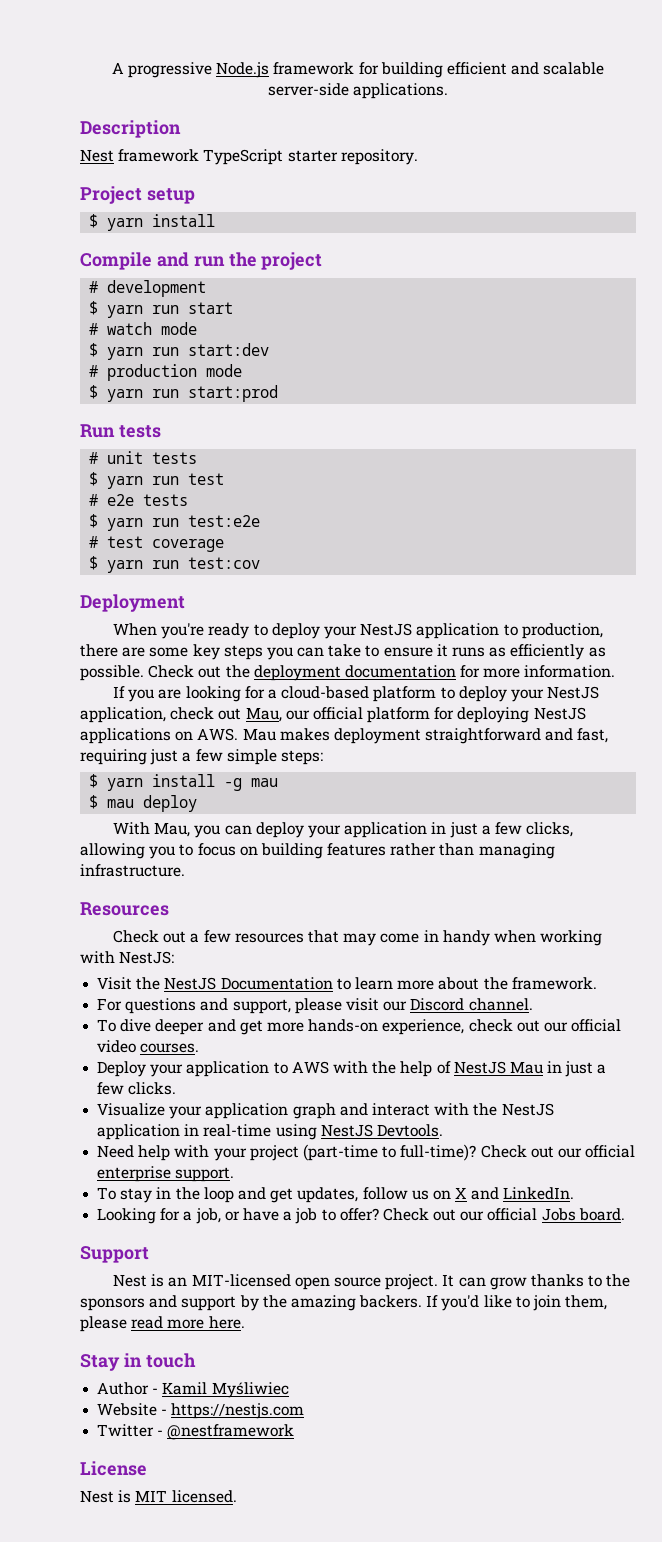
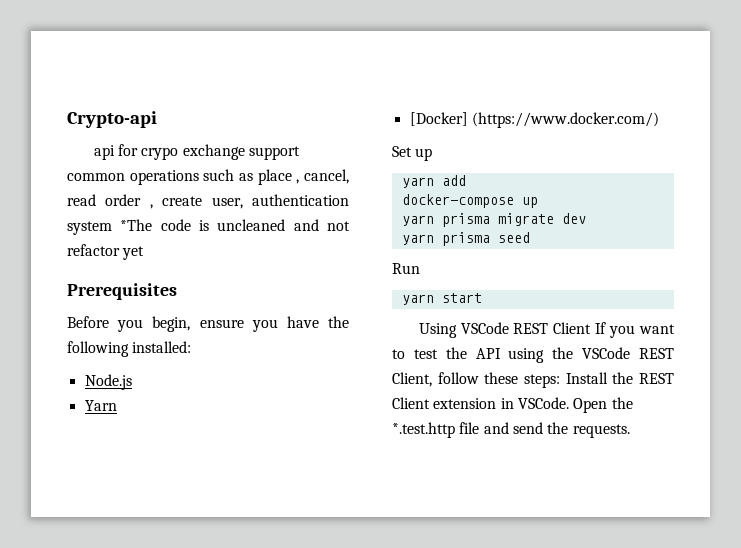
[111,62,605,78] [267,83,449,99] [80,120,181,138] [80,149,418,165] [80,186,195,204] [89,214,216,231] [80,252,323,270] [89,280,207,297] [89,301,234,318] [89,322,198,335] [89,343,270,360] [89,364,243,381] [89,385,279,402] [80,424,161,438] [89,451,198,464] [89,472,225,489] [89,494,189,506] [89,514,261,531] [89,536,225,552] [89,556,261,573] [80,594,185,612] [113,623,603,639] [80,644,606,660] [80,665,616,681] [113,686,600,702] [80,707,586,723] [80,728,609,744] [80,749,323,765] [89,774,279,791] [89,795,198,812] [113,822,574,838] [80,843,555,859] [80,864,185,877] [80,902,169,916] [113,930,603,946] [80,951,175,964] [97,977,597,990] [97,998,533,1014] [97,1019,622,1035] [97,1040,200,1053] [97,1061,607,1077] [97,1082,177,1095] [97,1103,554,1119] [97,1124,443,1140] [97,1144,636,1161] [97,1166,235,1182] [97,1187,575,1203] [97,1208,625,1224] [80,1246,149,1263] [113,1274,631,1290] [80,1295,608,1311] [80,1316,245,1332] [80,1353,196,1371] [97,1382,289,1398] [97,1403,305,1419] [97,1424,295,1440] [80,1461,147,1476] [80,1490,237,1503] A progressive Node.js framework for building efficient and scalable server-side applications. // Description // Nest framework TypeScript starter repository. // Project setup // $ yarn install // Compile and run the project // # development // $ yarn run start // # watch mode // $ yarn run start:dev // # production mode // $ yarn run start:prod // Run tests // # unit tests // $ yarn run test // # e2e tests // $ yarn run test:e2e // # test coverage // $ yarn run test:cov // Deployment // When you're ready to deploy your NestJS application to production, there are some key steps you can take to ensure it runs as efficiently as possible. Check out the deployment documentation for more information. // If you are looking for a cloud-based platform to deploy your NestJS application, check out Mau, our official platform for deploying NestJS applications on AWS. Mau makes deployment straightforward and fast, requiring just a few simple steps: // $ yarn install -g mau // $ mau deploy // With Mau, you can deploy your application in just a few clicks, allowing you to focus on building features rather than managing infrastructure. // Resources // Check out a few resources that may come in handy when working with NestJS: // Visit the NestJS Documentation to learn more about the framework. // For questions and support, please visit our Discord channel. // To dive deeper and get more hands-on experience, check out our official video courses. // Deploy your application to AWS with the help of NestJS Mau in just a few clicks. // Visualize your application graph and interact with the NestJS application in real-time using NestJS Devtools. // Need help with your project (part-time to full-time)? Check out our official enterprise support. // To stay in the loop and get updates, follow us on X and LinkedIn. // Looking for a job, or have a job to offer? Check out our official Jobs board. // Support // Nest is an MIT-licensed open source project. It can grow thanks to the sponsors and support by the amazing backers. If you'd like to join them, please read more here. // Stay in touch // Author - Kamil Myśliwiec // Website - https://nestjs.com // Twitter - @nestframework // License // Nest is MIT licensed. -> [67,111,157,128] [93,144,300,160] [67,169,349,185] [67,194,349,209] [67,219,350,235] [67,244,145,260] [67,283,177,300] [67,316,349,332] [67,341,192,357] [84,374,132,390] [84,400,117,411] [409,112,659,128] [392,146,433,161] [401,175,466,188] [401,194,538,208] [401,213,586,227] [401,232,530,246] [392,263,420,274] [401,293,482,305] [418,322,675,338] [392,347,674,363] [392,372,674,388] [392,397,633,413] [392,422,630,438] Crypto-api // api for crypo exchange support common operations such as place , cancel, read order , create user, authentication system *The code is uncleaned and not refactor yet // Prerequisites // Before you begin, ensure you have the following installed: // Node.js // Yarn // [Docker] (https://www.docker.com/) // Set up // yarn add // docker-compose up // yarn prisma migrate dev // yarn prisma seed // Run // yarn start // Using VSCode REST Client If you want to test the API using the VSCode REST Client, follow these steps: Install the REST Client extension in VSCode. Open the *.test.http file and send the requests.

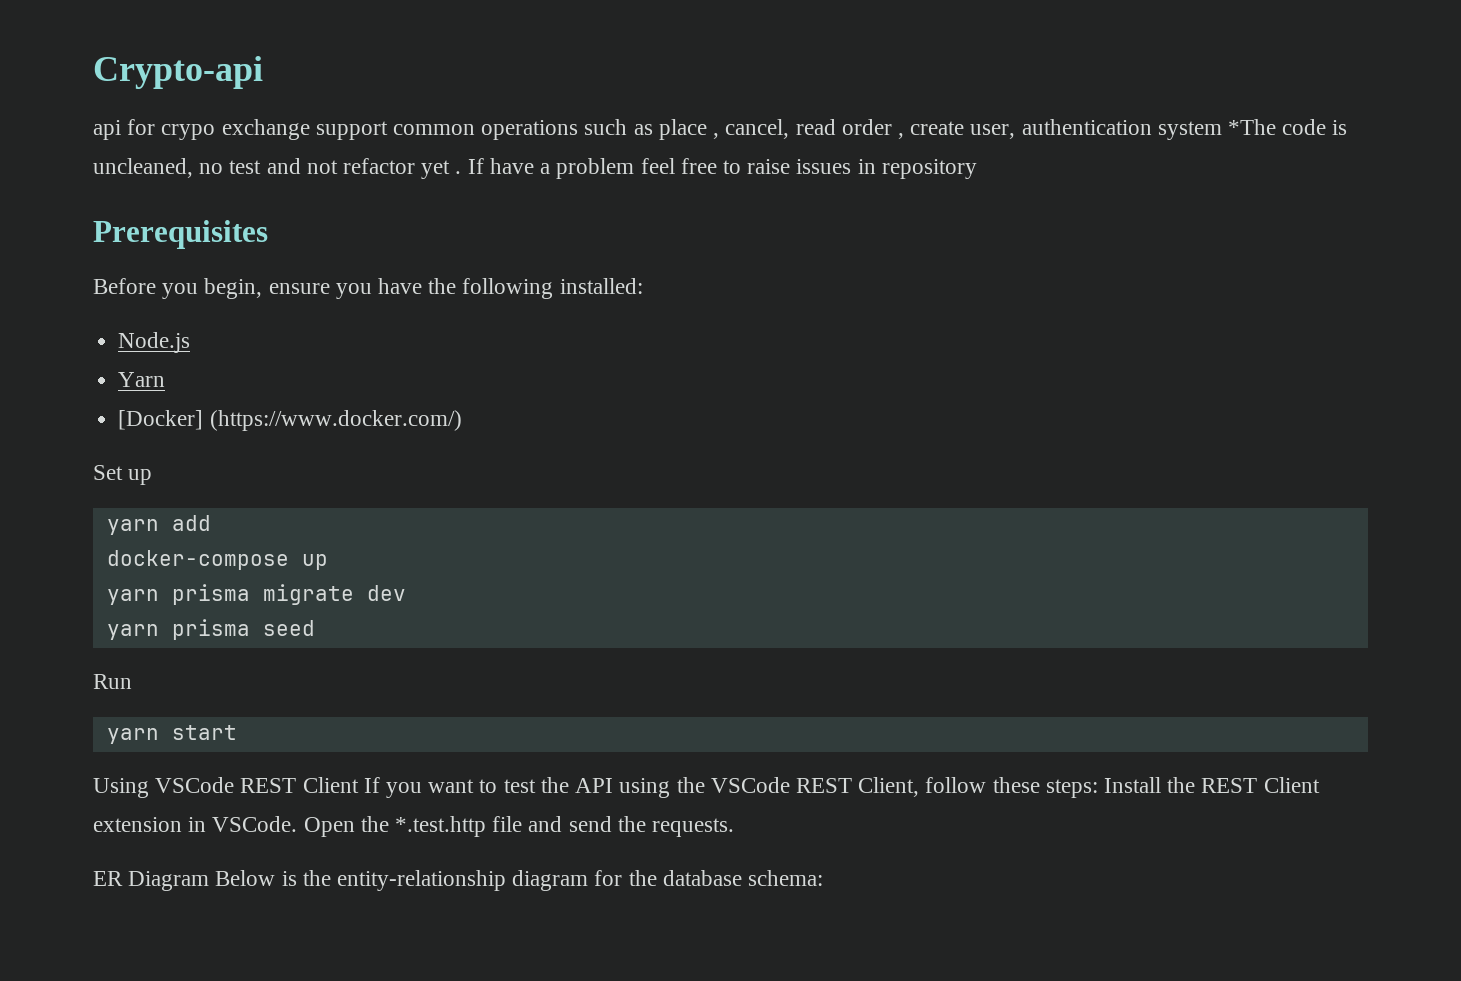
[217,219,286,231] uncleaned -> [93,158,262,178] uncleaned, no test
(145, 253) none -> [455,158,977,179] . If have a problem feel free to raise issues in repository
(630, 431) none -> [93,870,824,891] // ER Diagram Below is the entity-relationship diagram for the database schema:

